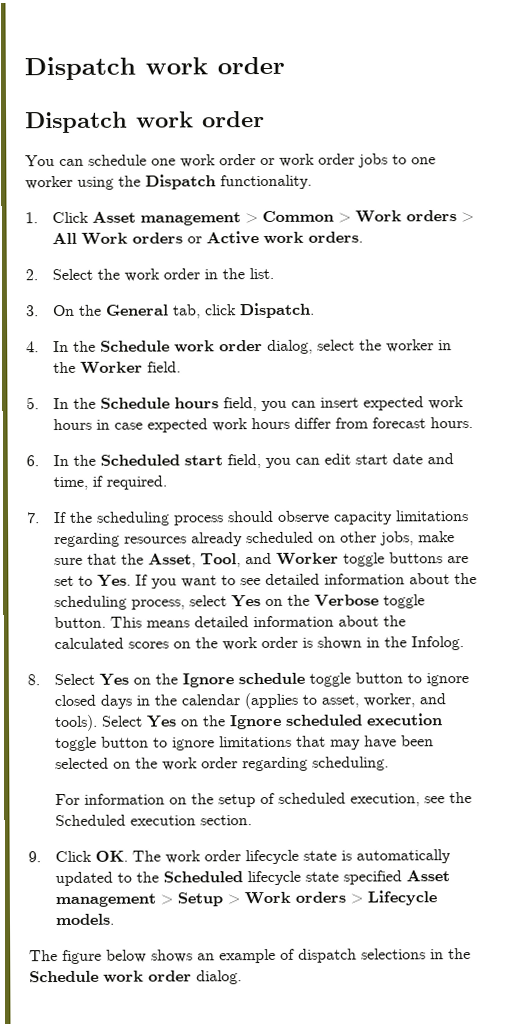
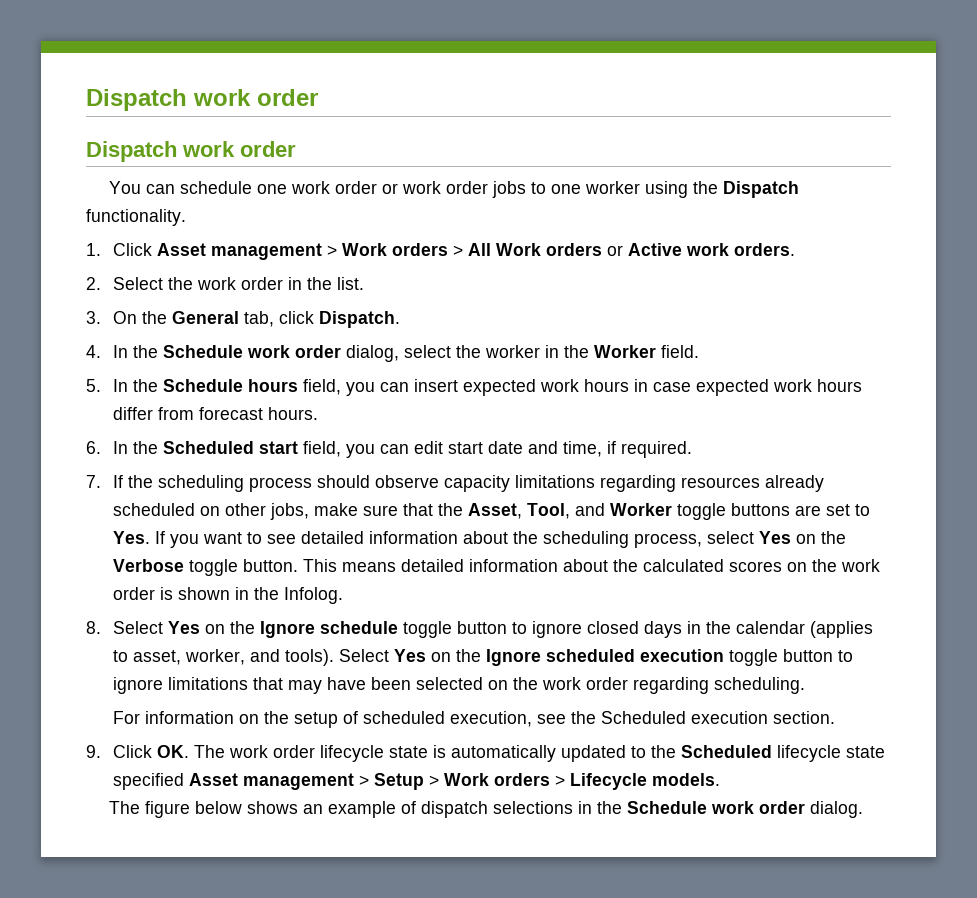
[262,210,352,223] Common > -> (338, 250) none

